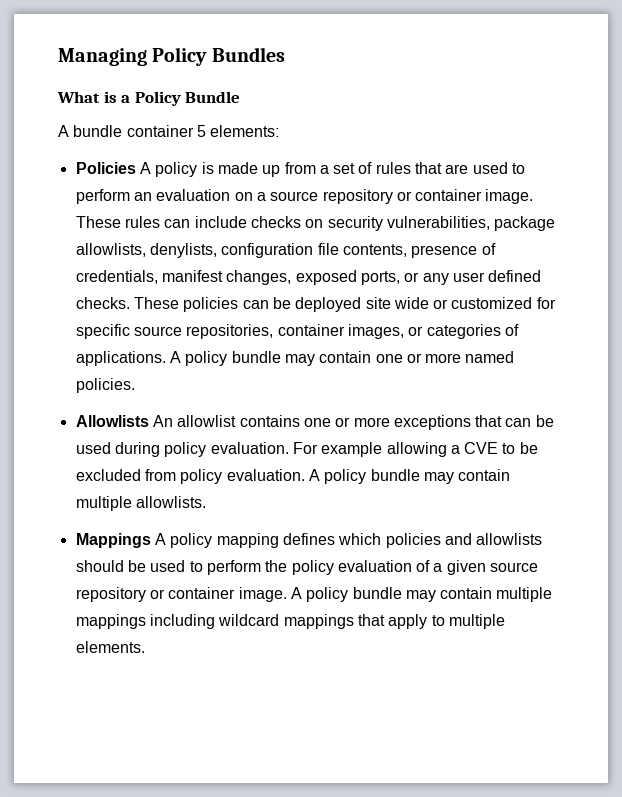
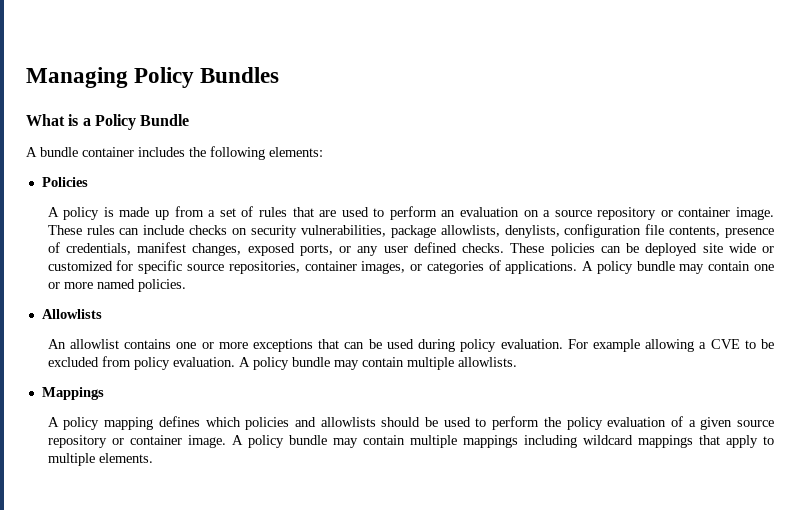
[196,125,206,137] 5 -> [138,146,265,160] includes the following
(136, 168) none -> (88, 182) //
(149, 421) none -> (102, 314) //
(151, 540) none -> (104, 393) //

